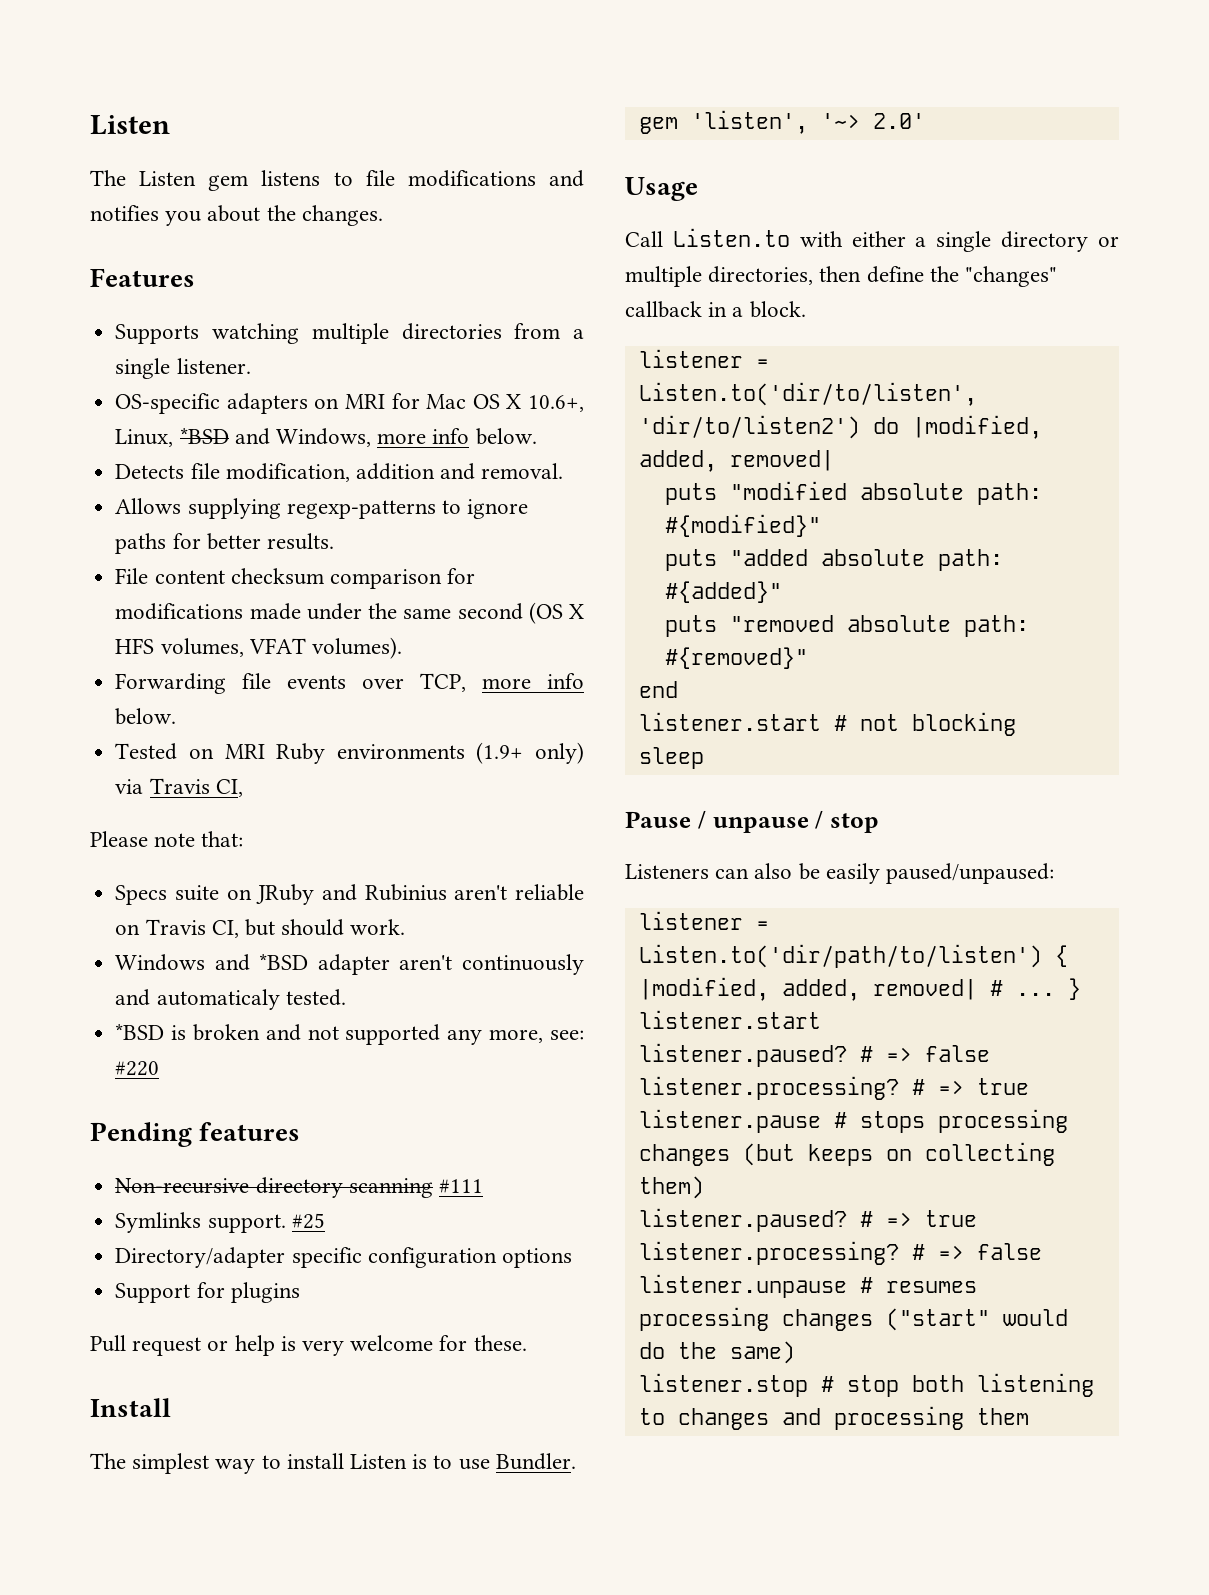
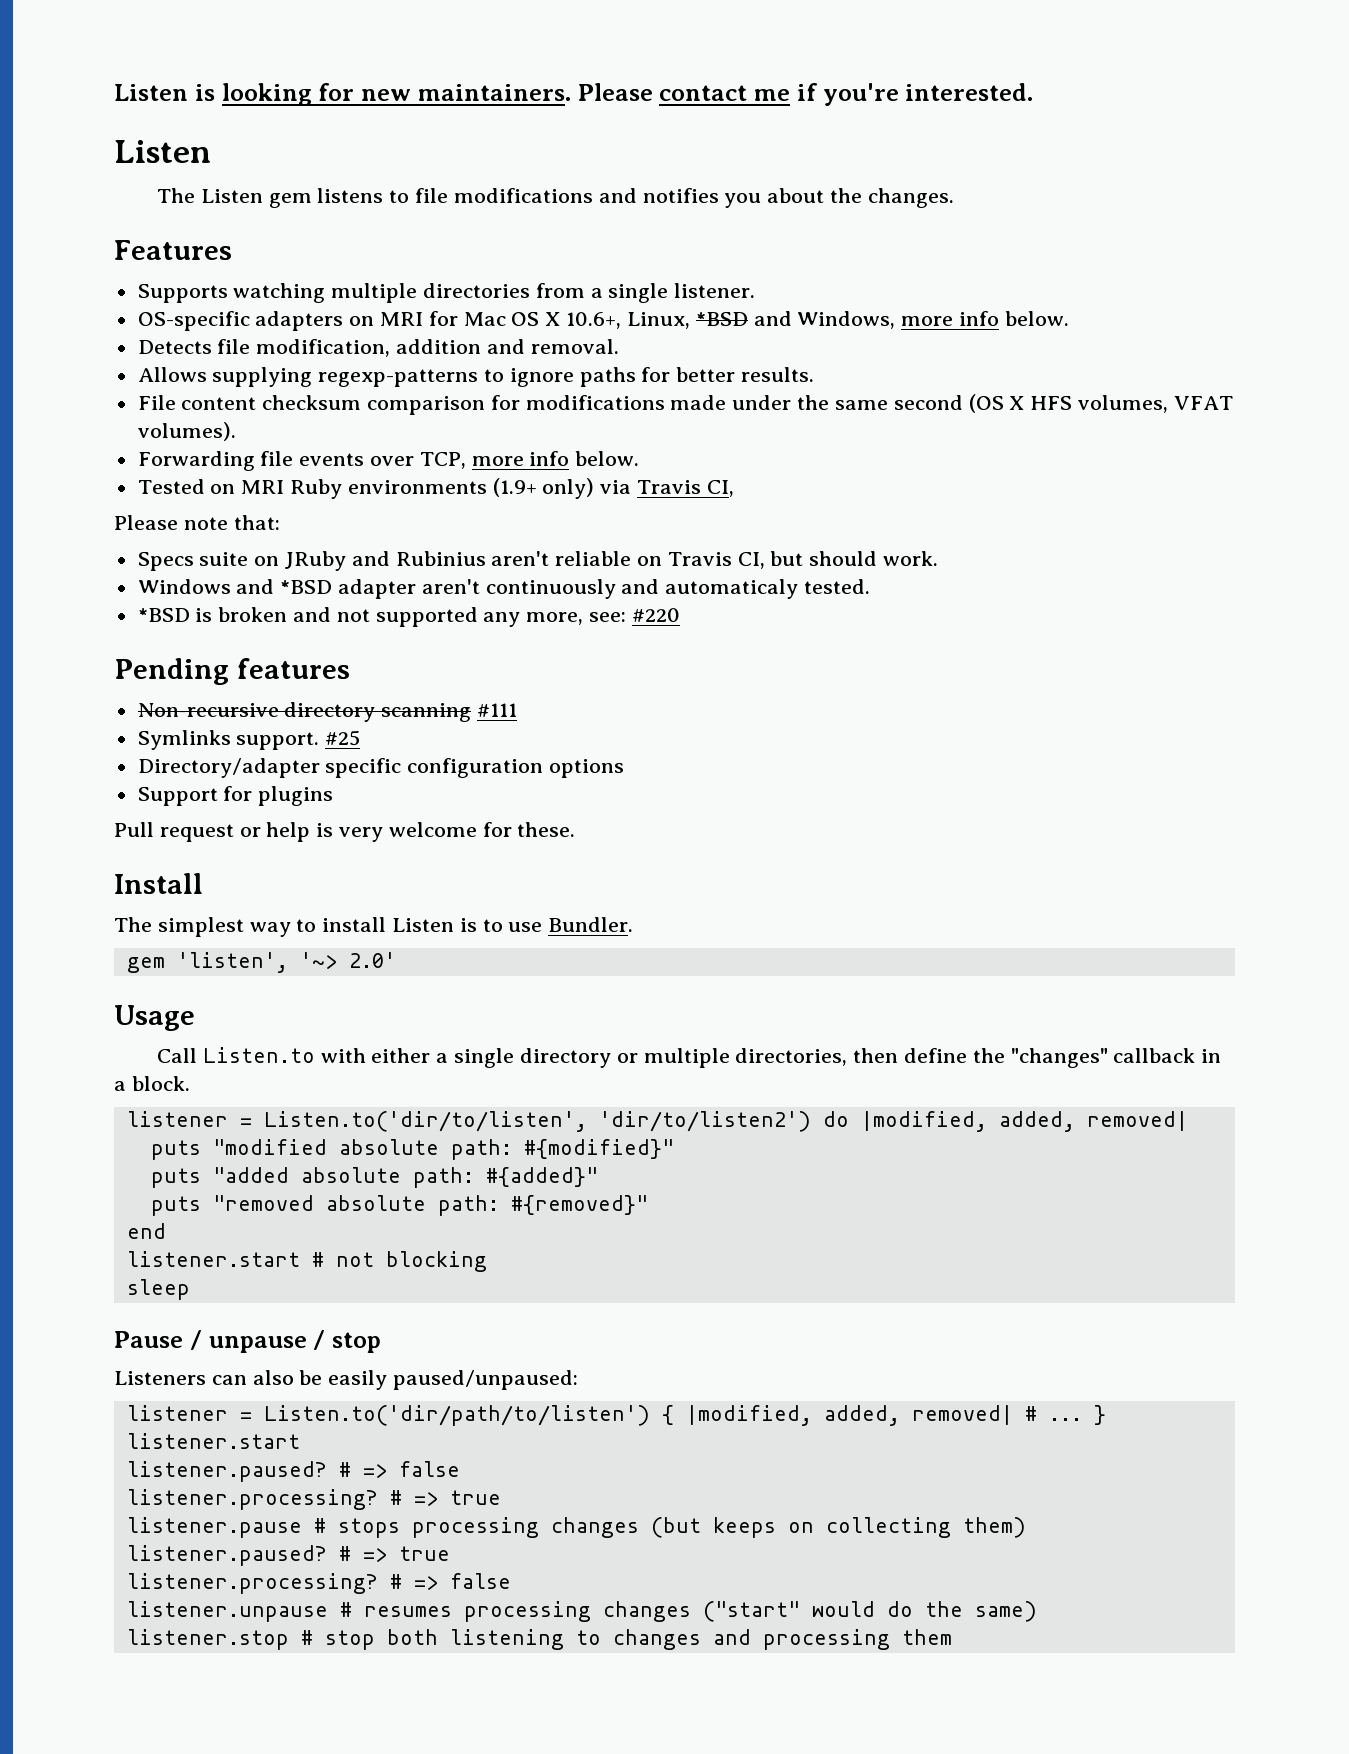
[90,115,170,135] Listen -> [114,83,1034,106] [114,140,211,163] Listen is looking for new maintainers. Please contact me if you're interested. // Listen

